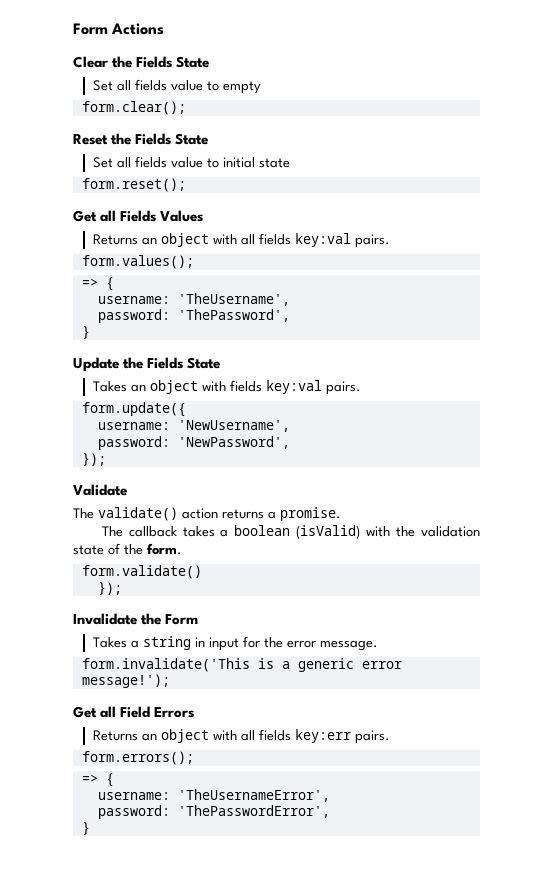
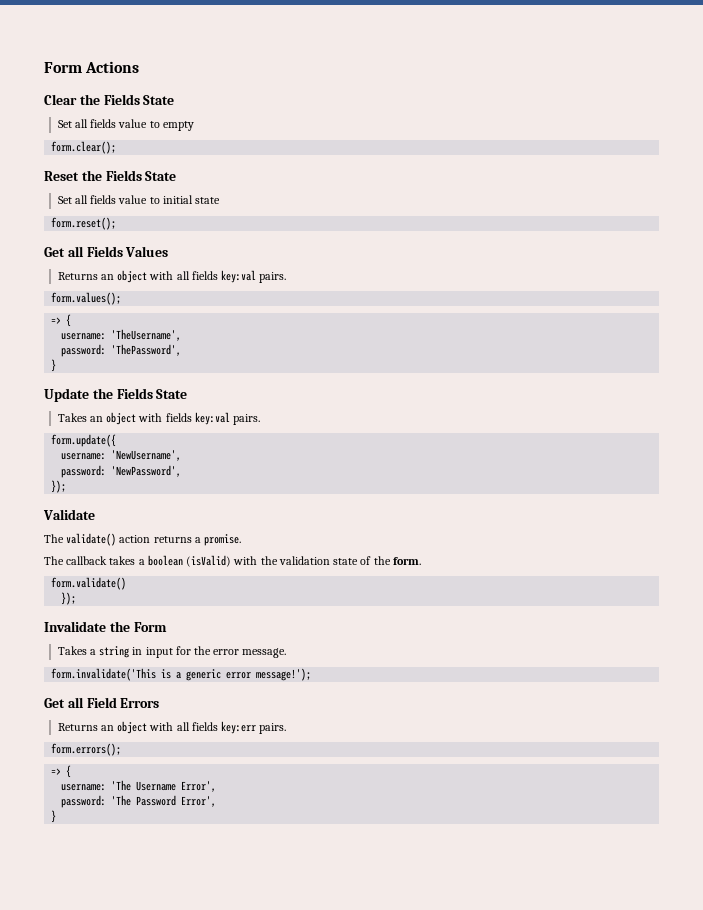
[177,789,330,802] [97,805,330,819] 'TheUsernameError', // password: 'ThePasswordError', -> [111,780,217,792] [61,795,217,808] 'The Username Error', // password: 'The Password Error',

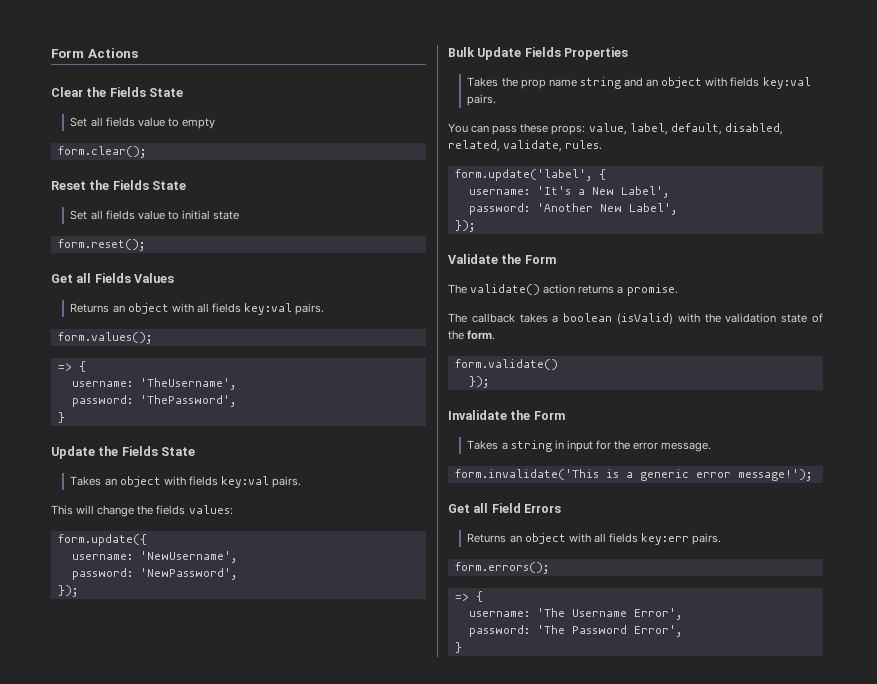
(260, 419) none -> [51,505,233,517] // This will change the fields values:
(67, 486) none -> [448,47,629,60] [467,77,811,89] [467,94,497,106] [448,123,783,135] [448,140,603,152] [454,169,606,181] [468,186,669,198] [468,203,677,215] [454,220,475,232] // Bulk Update Fields Properties // Takes the prop name string and an object with fields key:val pairs. // You can pass these props: value, label, default, disabled, related, validate, rules. // form.update('label', { // username: 'It's a New Label', // password: 'Another New Label', // });
(95, 514) none -> [501,254,556,264] the Form

